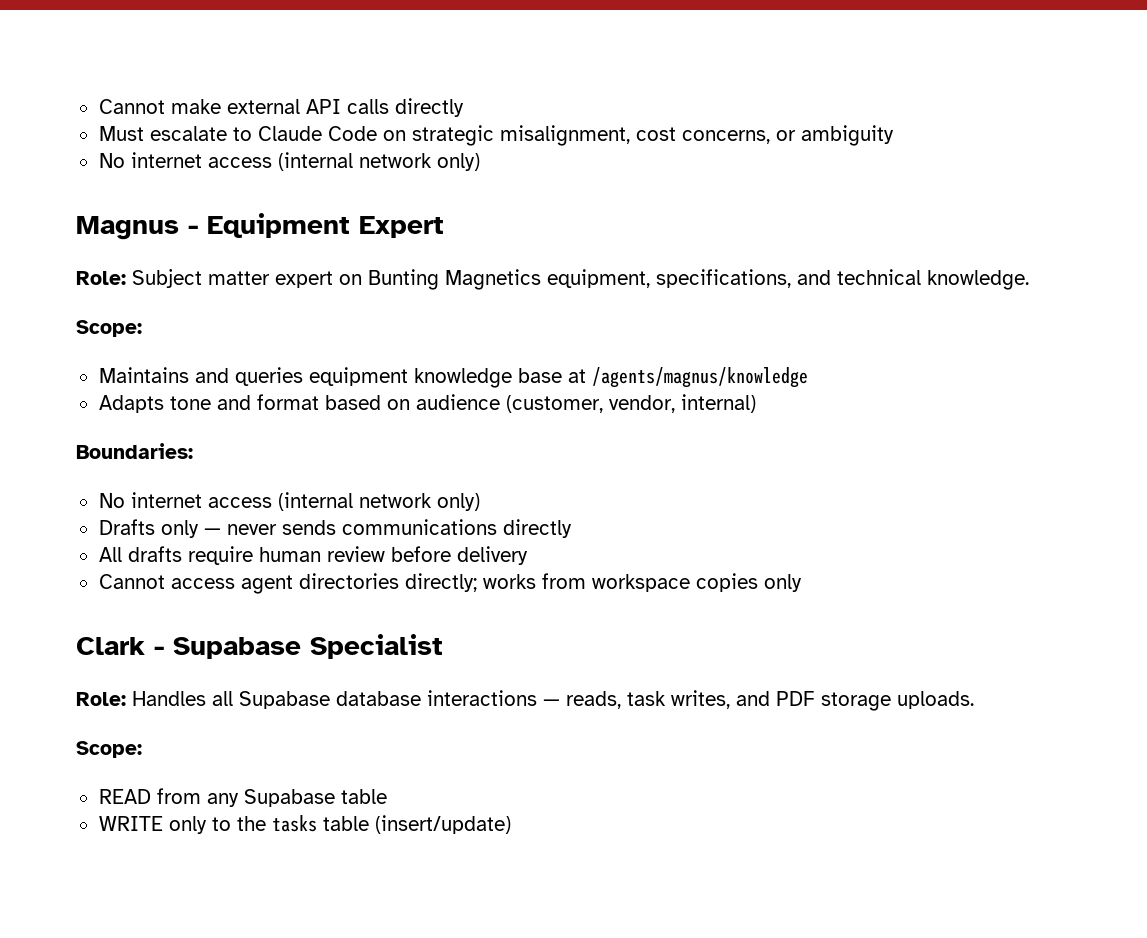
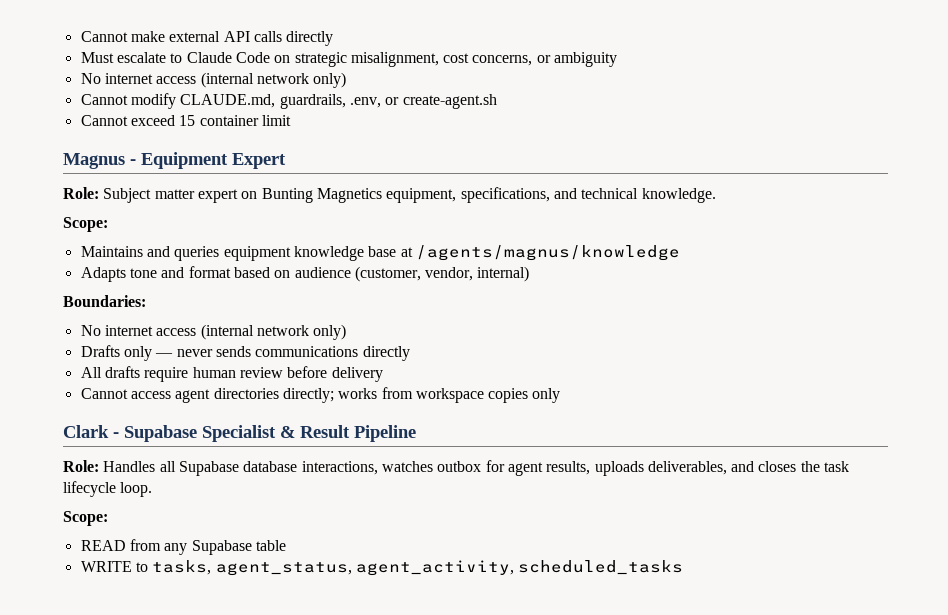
(480, 162) none -> [80,93,497,109] [80,115,291,126] // Cannot modify CLAUDE.md, guardrails, .env, or create-agent.sh // Cannot exceed 15 container limit
(443, 646) none -> [280,425,416,442] & Result Pipeline
[427,690,974,711] interactions — reads, task writes, and PDF storage uploads. -> [301,460,850,476] [63,481,153,497] interactions, watches outbox for agent results, uploads deliverables, and closes the task lifecycle loop.
[168,815,511,834] only to the tasks table (insert/update) -> [135,560,684,576] to tasks, agent_status, agent_activity, scheduled_tasks

